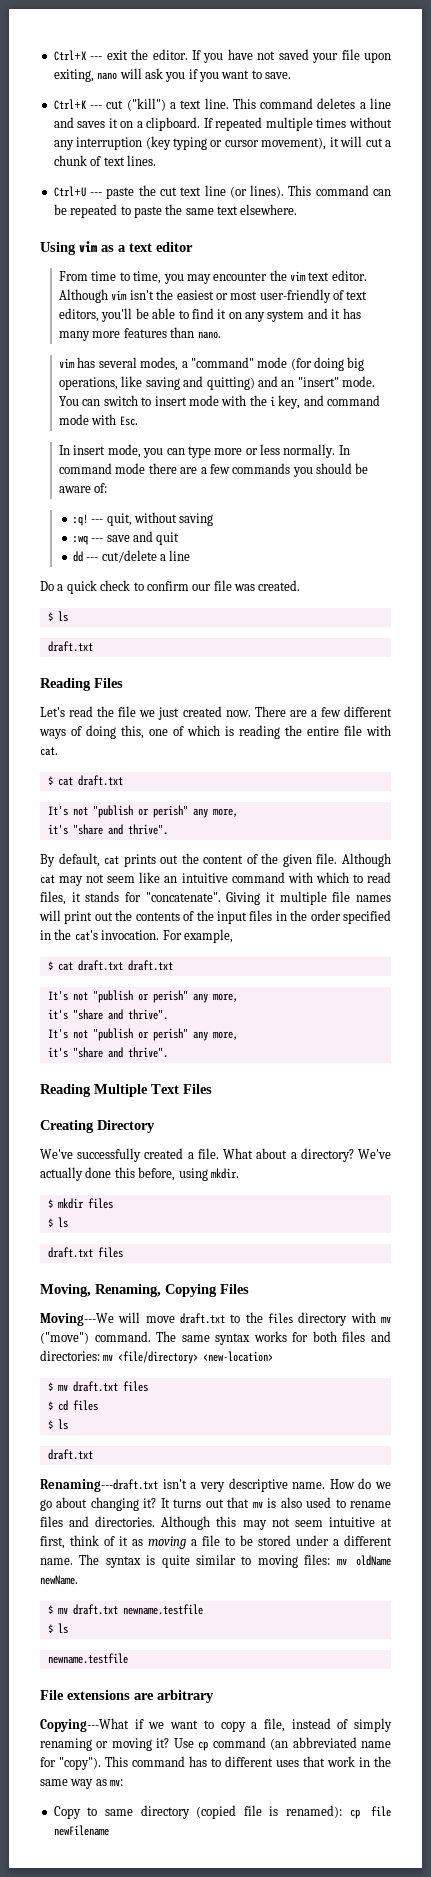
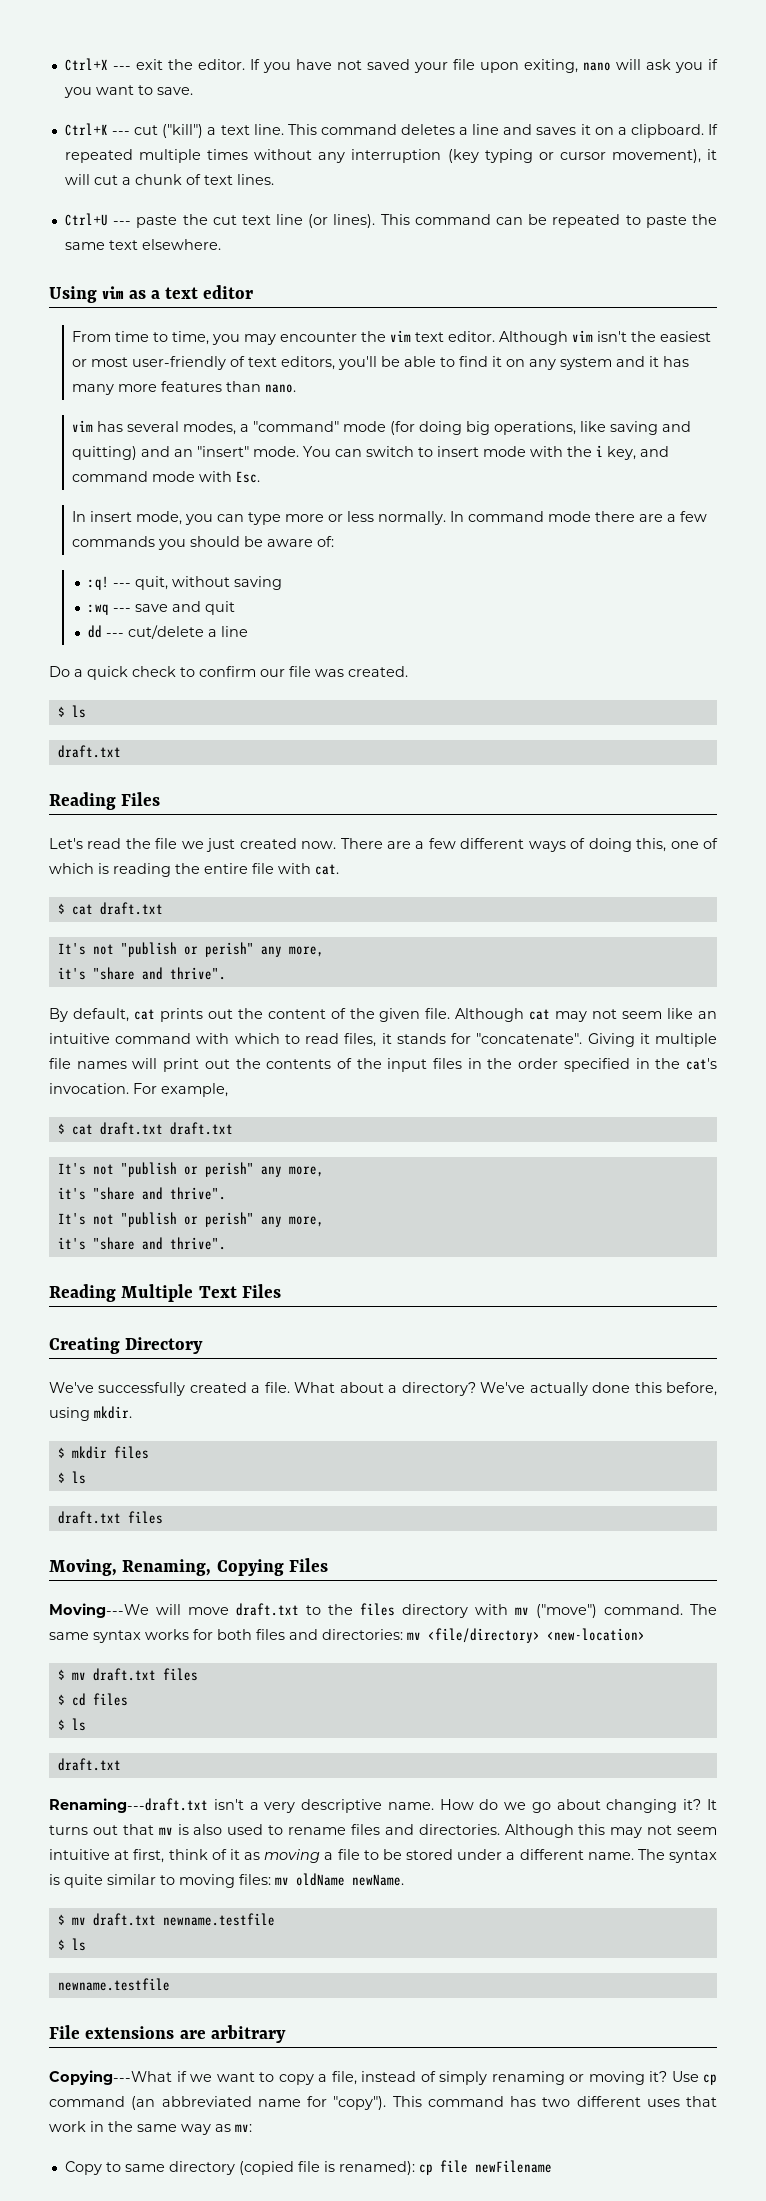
[211,1758,221,1767] to -> [542,2097,571,2107] two

